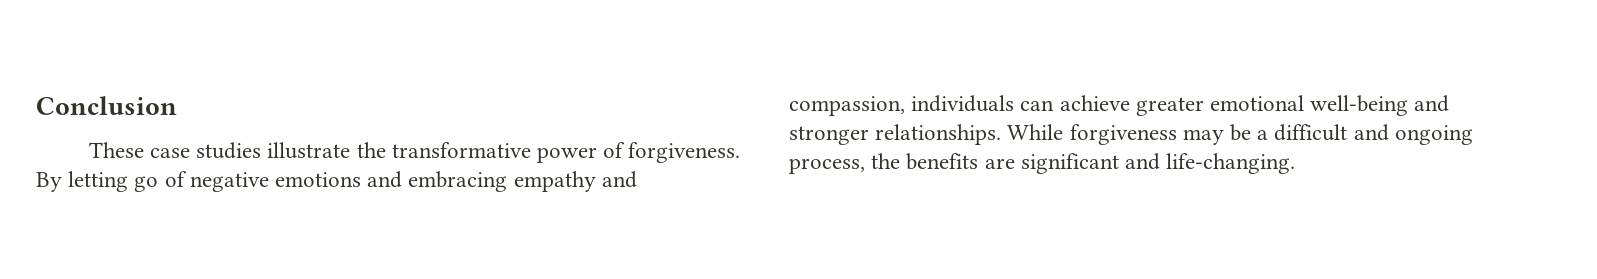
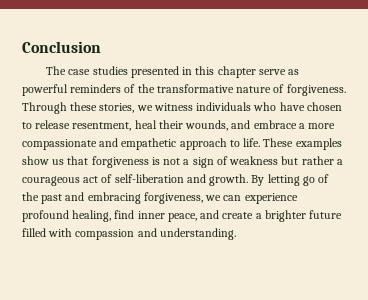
[88,142,144,158] These -> [46,66,67,75] The
[267,142,351,159] illustrate -> [130,66,300,78] [22,84,136,96] presented in this chapter serve as powerful reminders of
[537,147,598,163] power -> [236,86,272,93] nature
[36,171,637,192] [789,95,1450,116] [789,124,1473,145] [789,153,1296,174] By letting go of negative emotions and embracing empathy and compassion, individuals can achieve greater emotional well-being and stronger relationships. While forgiveness may be a difficult and ongoing process, the benefits are significant and life-changing. -> [22,102,342,114] [22,120,336,131] [22,138,342,150] [22,156,343,168] [22,174,330,186] [22,192,298,204] [22,210,343,222] [22,228,236,240] Through these stories, we witness individuals who have chosen to release resentment, heal their wounds, and embrace a more compassionate and empathetic approach to life. These examples show us that forgiveness is not a sign of weakness but rather a courageous act of self-liberation and growth. By letting go of the past and embracing forgiveness, we can experience profound healing, find inner peace, and create a brighter future filled with compassion and understanding.

